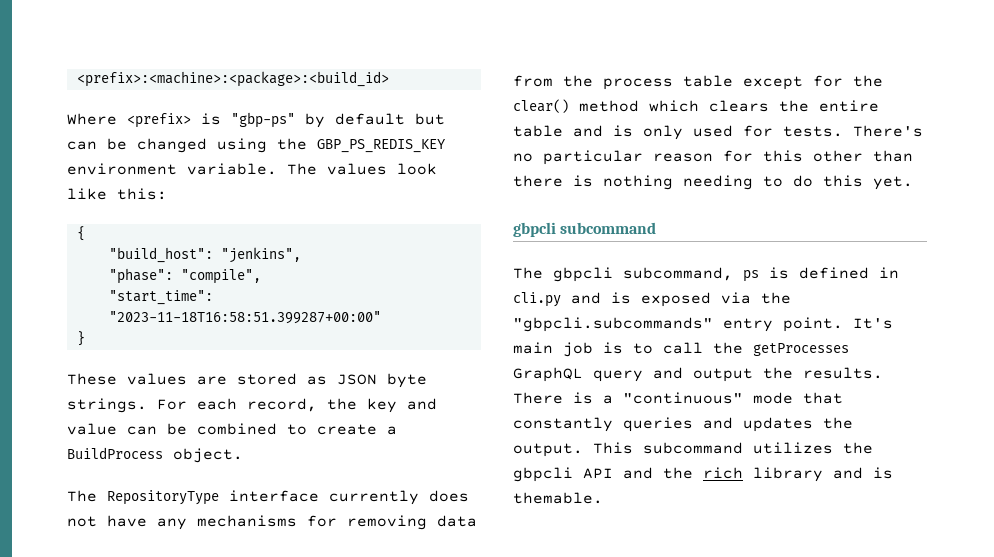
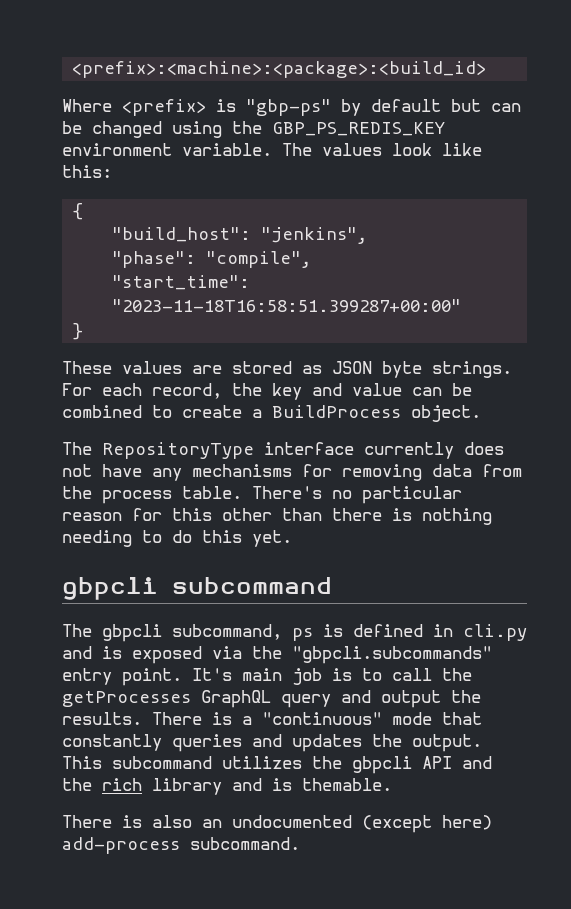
[683,75,883,90] [513,99,879,113] [513,125,843,140] table except for the clear() method which clears the entire table and is only used for tests. -> [182,486,242,499] table.
(603, 498) none -> [62,815,492,833] [62,837,300,854] // There is also an undocumented (except here) add-process subcommand.

